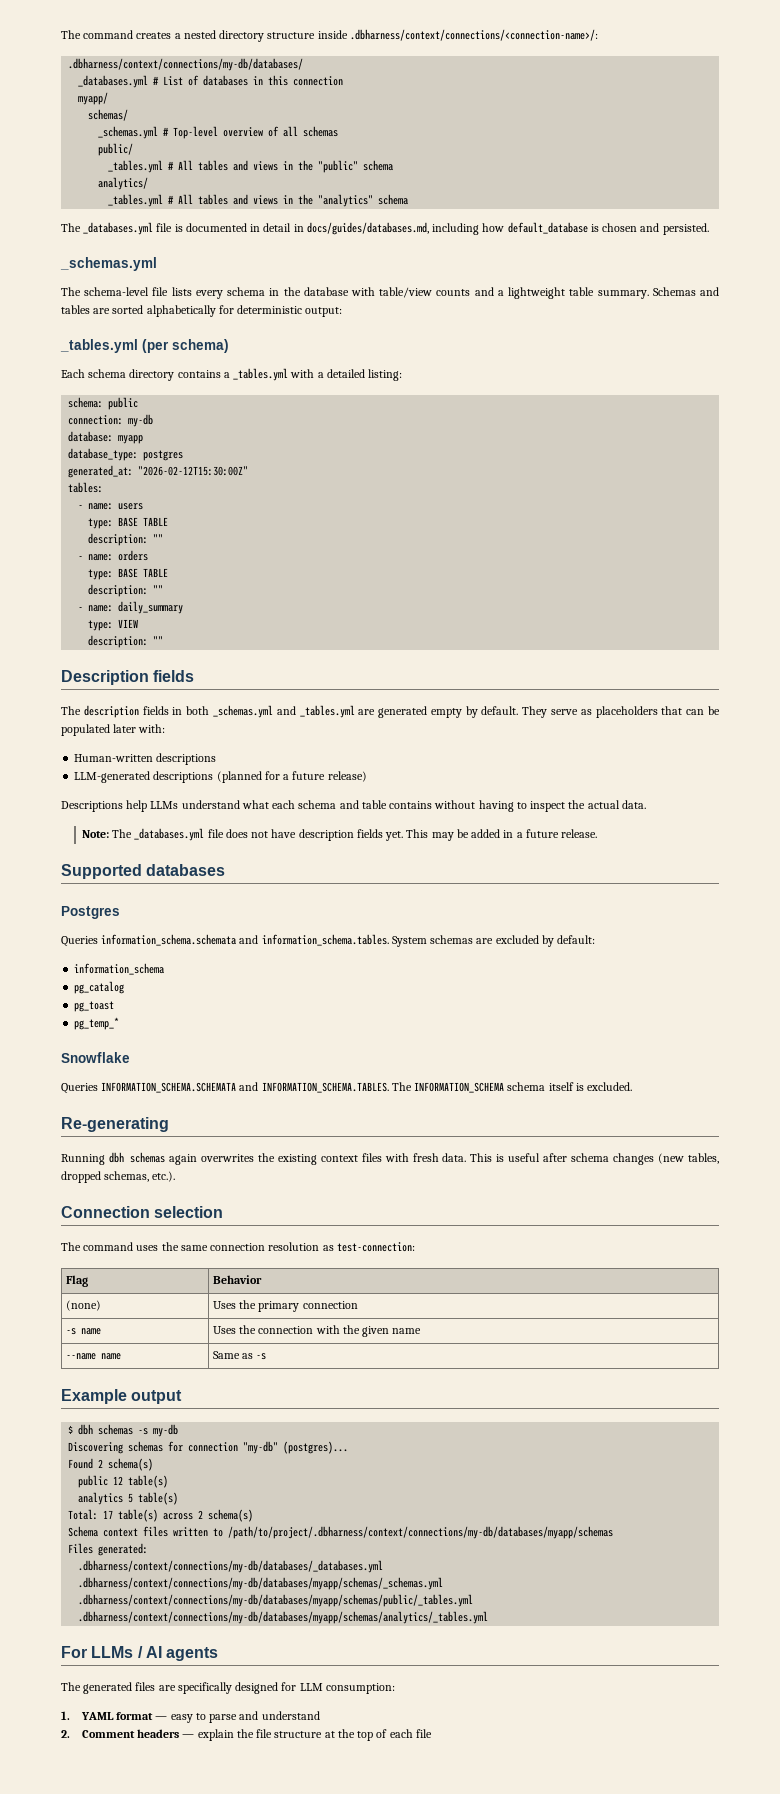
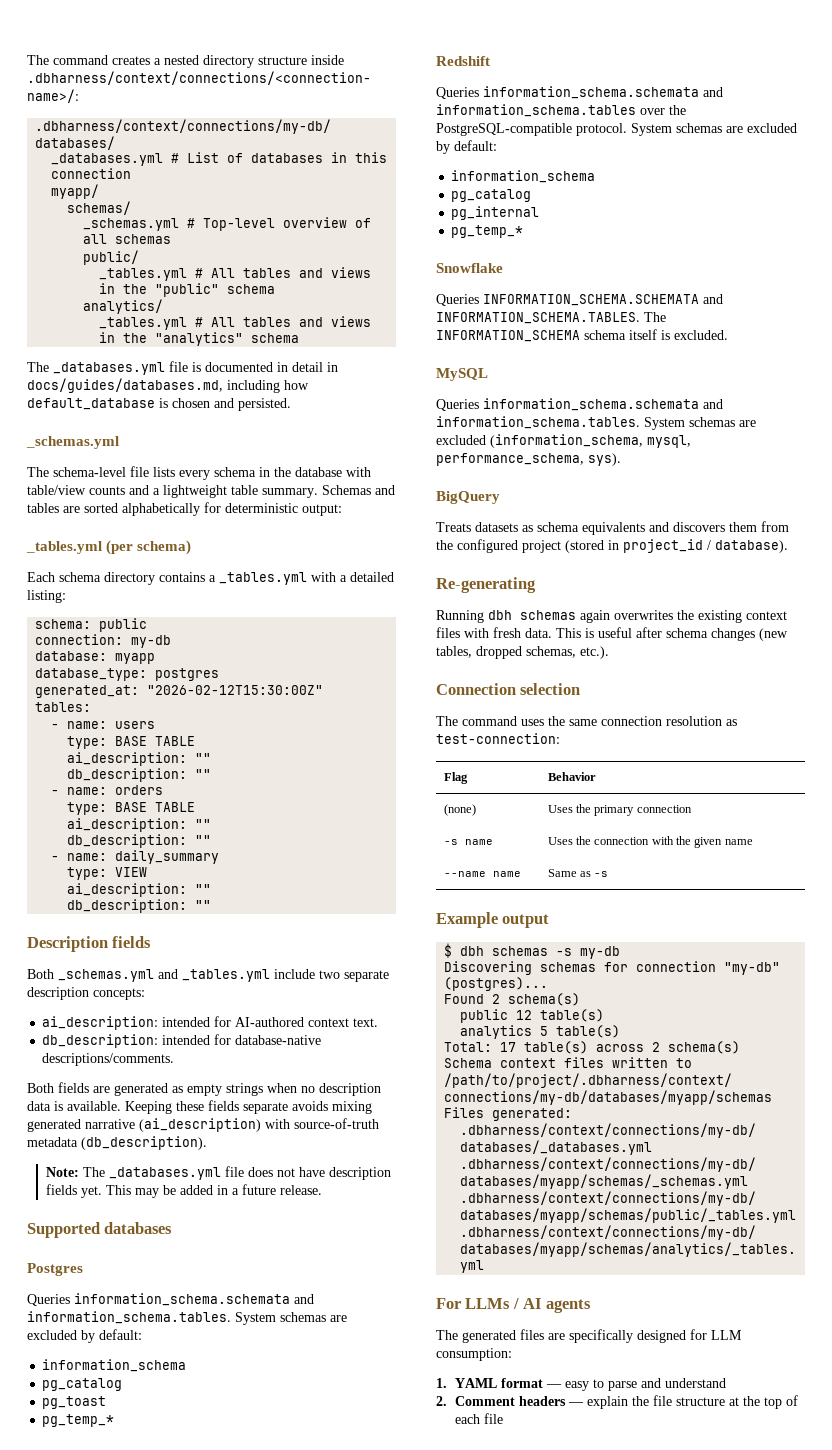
[88,533,149,546] description: -> [67,752,212,766] [67,768,188,782] ai_description: "" // db_description:
[88,584,149,597] description: -> [67,818,212,832] [67,834,188,848] ai_description: "" // db_description:
[88,635,149,648] description: -> [67,883,212,897] [67,899,188,913] ai_description: "" // db_description:
[61,705,720,718] [61,724,166,736] [74,753,217,765] [74,771,367,783] [61,800,646,812] The description fields in both _schemas.yml and _tables.yml are generated empty by default. They serve as placeholders that can be populated later with: // Human-written descriptions // LLM-generated descriptions (planned for a future release) // Descriptions help LLMs understand what each schema and table contains without having to inspect the actual data. -> [27,969,389,982] [27,987,145,1000] [42,1016,379,1030] [42,1034,322,1048] [42,1053,175,1066] [27,1082,381,1096] [27,1100,372,1114] [27,1118,379,1132] [27,1136,207,1150] Both _schemas.yml and _tables.yml include two separate description concepts: // ai_description: intended for AI-authored context text. // db_description: intended for database-native descriptions/comments. // Both fields are generated as empty strings when no description data is available. Keeping these fields separate avoids mixing generated narrative (ai_description) with source-of-truth metadata (db_description).
(120, 1023) none -> [436,56,490,66] [436,86,723,99] [436,104,686,117] [436,123,797,136] [436,140,497,154] [451,170,596,183] [451,189,532,202] [451,206,540,220] [451,225,524,238] // Redshift // Queries information_schema.schemata and information_schema.tables over the PostgreSQL-compatible protocol. System schemas are excluded by default: // information_schema // pg_catalog // pg_internal // pg_temp_*
(633, 1086) none -> [436,368,488,381] [436,398,723,411] [436,416,756,430] [436,434,691,448] [436,453,621,466] [436,491,500,504] [436,521,789,535] [436,539,788,553] // MySQL // Queries information_schema.schemata and information_schema.tables. System schemas are excluded (information_schema, mysql, performance_schema, sys). // BigQuery // Treats datasets as schema equivalents and discovers them from the configured project (stored in project_id / database).

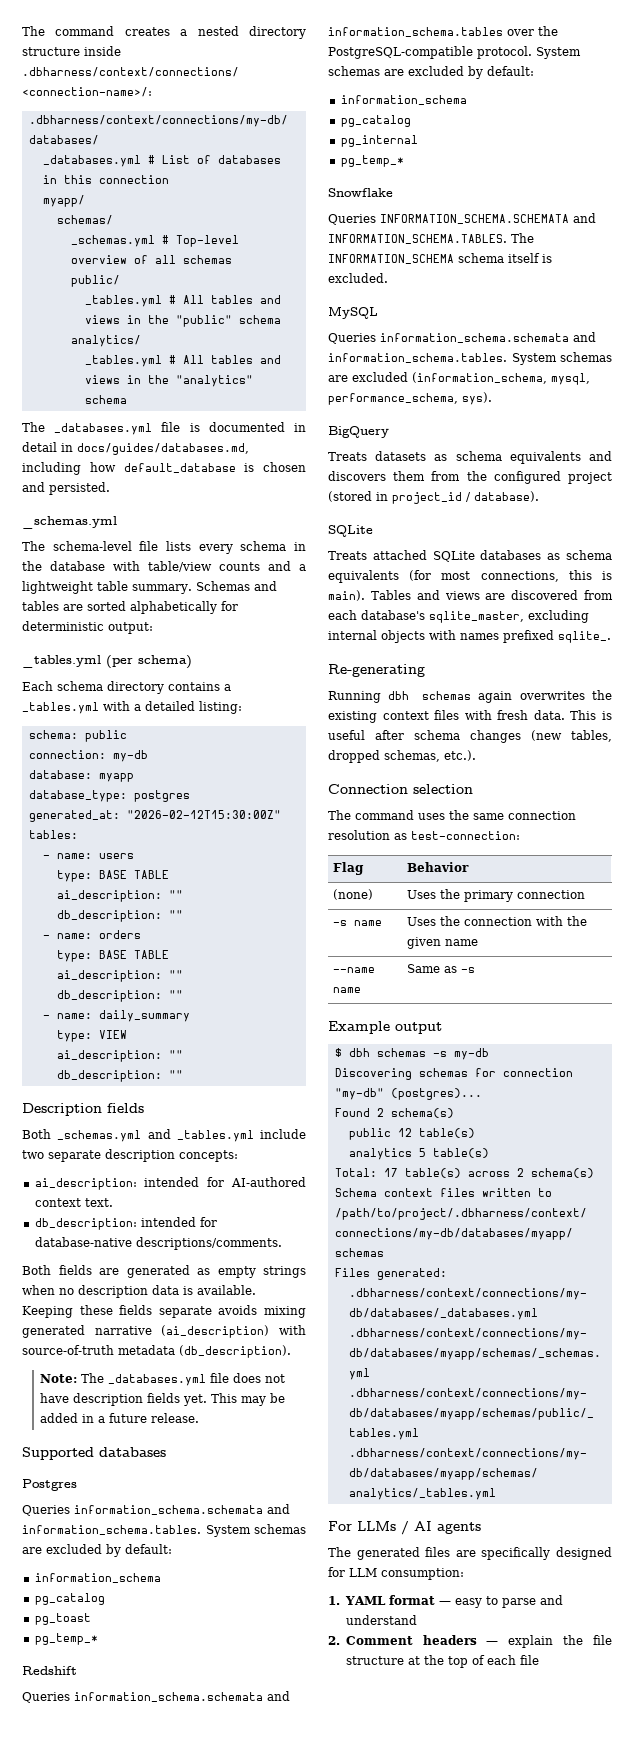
(788, 546) none -> [328,525,373,537] [328,550,612,562] [328,570,612,583] [328,590,613,601] [328,610,589,623] [328,630,611,643] // SQLite // Treats attached SQLite databases as schema equivalents (for most connections, this is main). Tables and views are discovered from each database's sqlite_master, excluding internal objects with names prefixed sqlite_.

